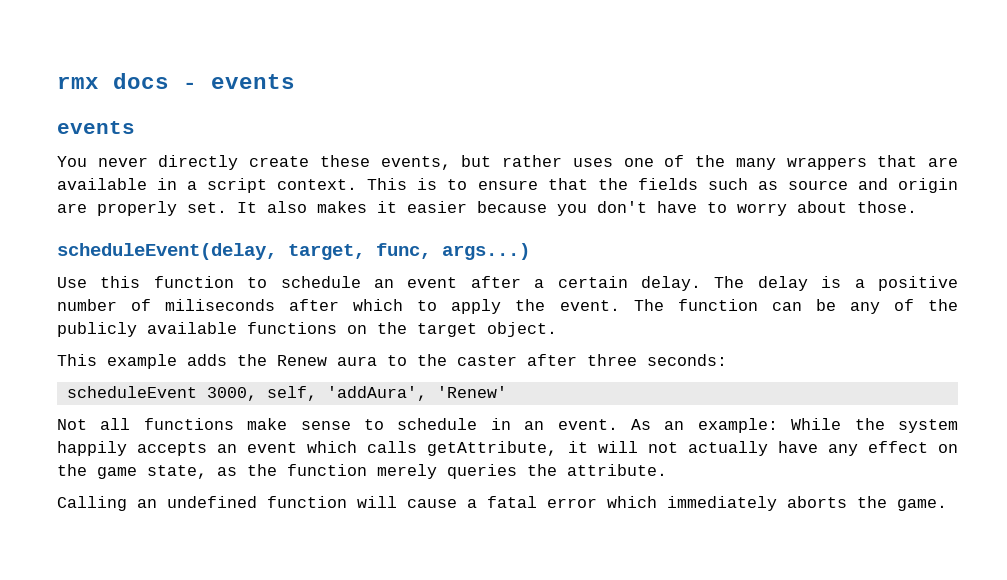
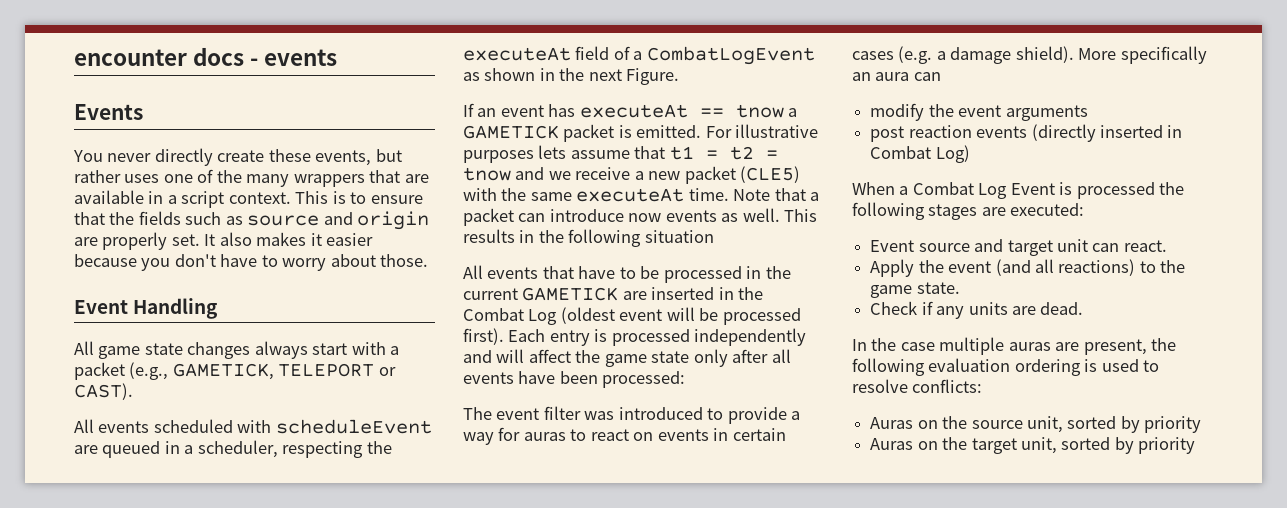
[57,76,99,89] rmx -> [74,49,187,66] encounter
[57,121,135,134] events -> [74,104,143,120] Events
[57,243,530,260] [57,276,958,291] [57,299,959,314] [57,322,557,337] [57,354,727,369] [66,386,507,401] [57,418,958,433] [57,441,958,456] [57,464,667,479] [57,496,947,511] scheduleEvent(delay, target, func, args...) // Use this function to schedule an event after a certain delay. The delay is a positive number of miliseconds after which to apply the event. The function can be any of the publicly available functions on the target object. // This example adds the Renew aura to the caster after three seconds: // scheduleEvent 3000, self, 'addAura', 'Renew' // Not all functions make sense to schedule in an event. As an example: While the system happily accepts an event which calls getAttribute, it will not actually have any effect on the game state, as the function merely queries the attribute. // Calling an undefined function will cause a fatal error which immediately aborts the game. -> [74,298,219,319] [74,341,400,359] [74,362,396,380] [74,383,133,400] [74,419,432,434] [74,440,392,458] [463,46,815,65] [463,68,680,85] [463,103,798,118] [463,124,819,142] [463,145,778,163] [463,166,801,184] [463,188,820,202] [463,208,818,226] [463,229,714,247] [463,265,791,283] [463,287,764,301] [463,307,801,325] [463,328,807,346] [463,349,791,367] [463,371,686,388] [463,406,801,424] [463,427,786,445] [852,46,1207,64] [852,72,941,81] [870,103,1088,121] [870,124,1183,142] [870,145,970,163] [852,182,1185,199] [852,202,1085,220] [870,239,1167,256] [870,259,1186,277] [870,282,960,298] [870,301,1084,319] [852,337,1177,355] [852,358,1160,376] [852,379,983,393] [870,416,1202,433] [870,437,1196,454] Event Handling // All game state changes always start with a packet (e.g., GAMETICK, TELEPORT or CAST). // All events scheduled with scheduleEvent are queued in a scheduler, respecting the executeAt field of a CombatLogEvent as shown in the next Figure. // If an event has executeAt == tnow a GAMETICK packet is emitted. For illustrative purposes lets assume that t1 = t2 = tnow and we receive a new packet (CLE5) with the same executeAt time. Note that a packet can introduce now events as well. This results in the following situation // All events that have to be processed in the current GAMETICK are inserted in the Combat Log (oldest event will be processed first). Each entry is processed independently and will affect the game state only after all events have been processed: // The event filter was introduced to provide a way for auras to react on events in certain cases (e.g. a damage shield). More specifically an aura can // modify the event arguments // post reaction events (directly inserted in Combat Log) // When a Combat Log Event is processed the following stages are executed: // Event source and target unit can react. // Apply the event (and all reactions) to the game state. // Check if any units are dead. // In the case multiple auras are present, the following evaluation ordering is used to resolve conflicts: // Auras on the source unit, sorted by priority // Auras on the target unit, sorted by priority

